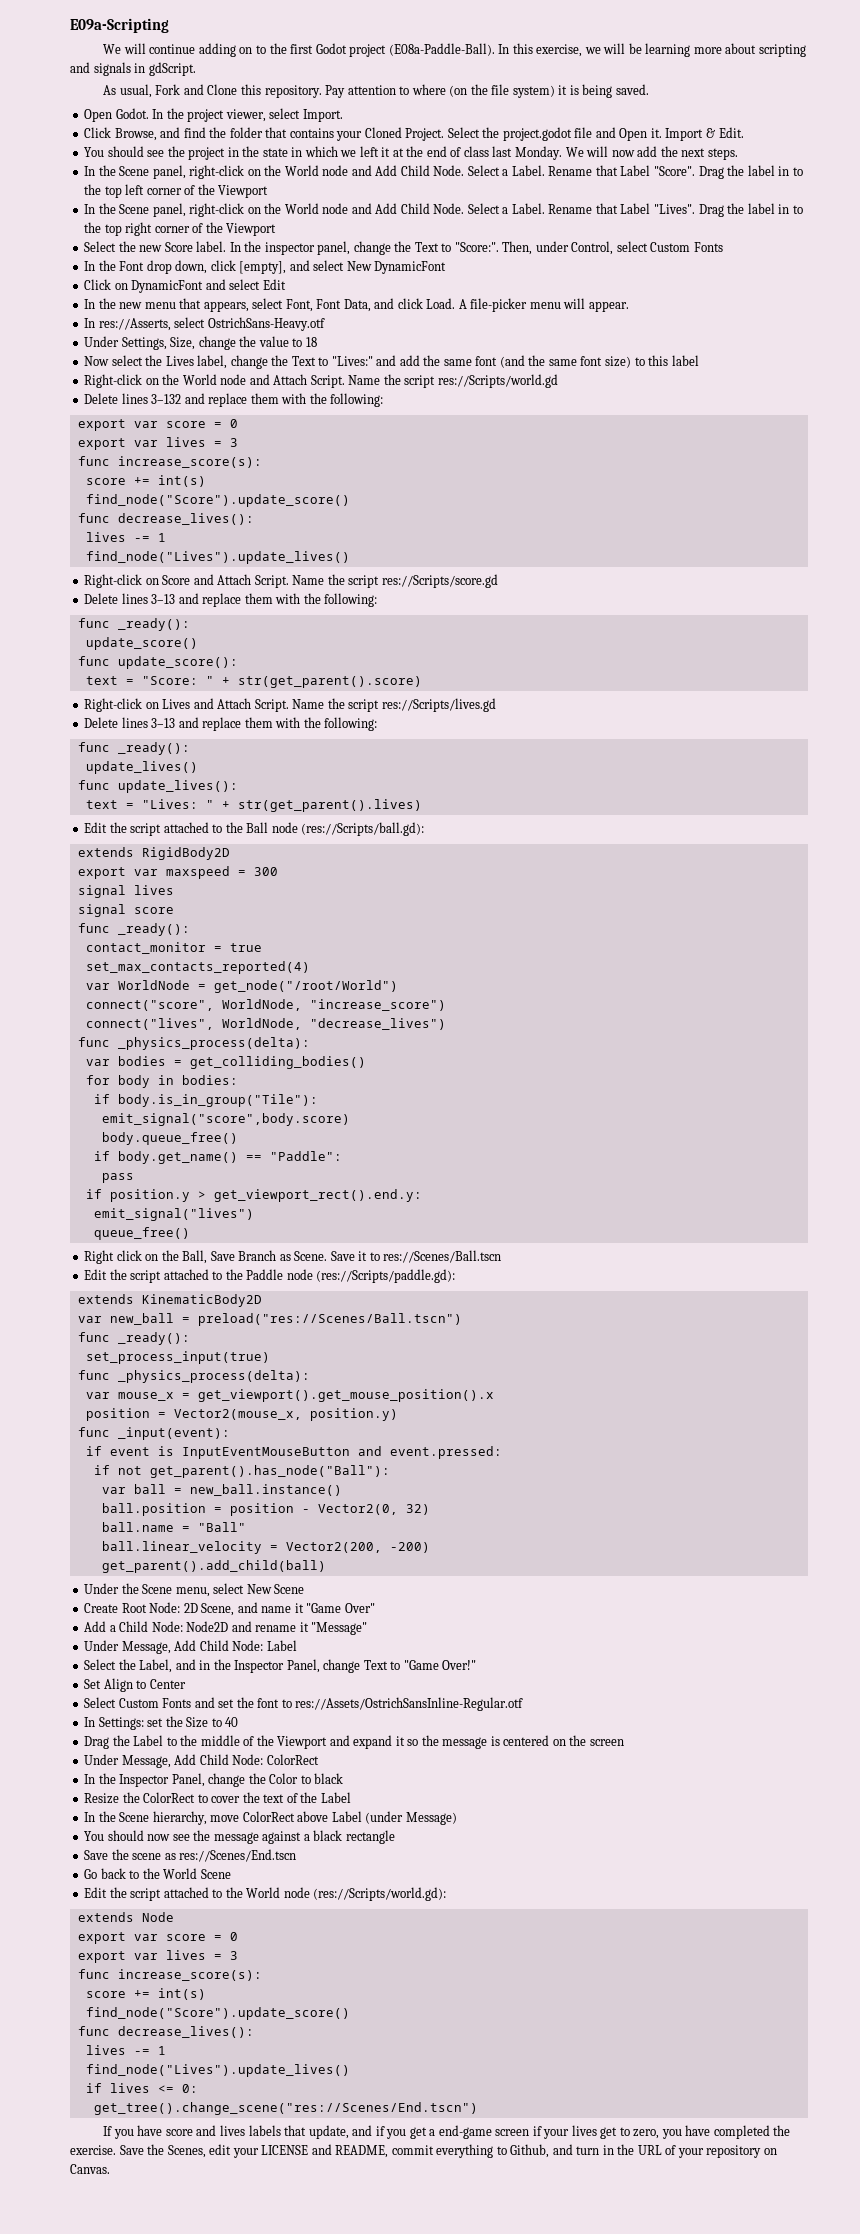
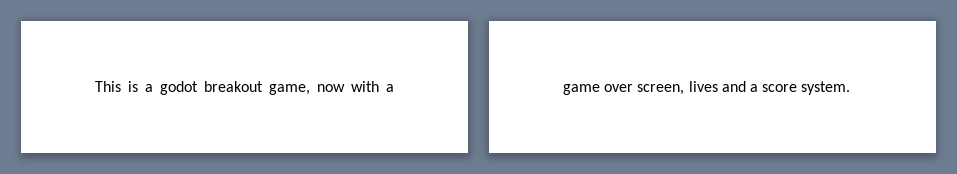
[70,18,169,33] [103,43,806,57] [70,62,196,76] [103,84,649,98] [84,108,343,122] [84,127,744,141] [84,146,738,160] [84,165,803,179] [84,184,269,198] [84,203,803,217] [84,222,277,236] [84,241,723,255] [84,260,447,274] [84,279,286,293] [84,298,629,312] [84,317,325,331] [84,336,317,350] [84,355,699,369] [84,374,558,388] [84,393,384,407] [77,419,238,431] [77,437,238,450] [77,456,262,468] [85,475,206,487] [85,494,350,507] [77,513,254,525] [85,532,166,542] [85,551,350,564] [84,574,498,588] [84,593,378,607] [77,618,190,631] [85,637,198,650] [77,656,238,669] [85,676,422,688] [84,698,496,712] [84,717,378,731] [77,742,190,755] [85,761,198,774] [77,780,238,793] [85,799,422,812] [84,822,425,836] [77,847,230,860] [77,866,278,879] [77,885,174,898] [77,904,174,917] [77,923,190,936] [85,942,262,954] [85,961,310,974] [85,980,398,993] [85,999,446,1011] [85,1018,446,1030] [77,1037,310,1050] [85,1056,366,1069] [85,1075,238,1088] [93,1094,318,1107] [101,1113,350,1126] [101,1132,238,1145] [93,1151,342,1164] [101,1173,134,1183] [85,1189,422,1202] [93,1208,254,1221] [93,1227,190,1240] [84,1250,502,1264] [84,1269,456,1283] [77,1294,262,1307] [77,1313,462,1326] [77,1332,190,1345] [85,1351,270,1364] [77,1370,310,1383] [85,1389,494,1402] [85,1408,398,1421] [77,1427,230,1440] [85,1446,502,1459] [93,1465,390,1478] [101,1484,342,1496] [101,1503,430,1516] [101,1522,246,1532] [101,1541,430,1554] [101,1560,326,1573] [84,1583,305,1597] [84,1602,375,1616] [84,1621,368,1635] [84,1640,297,1654] [84,1659,477,1673] [84,1678,186,1692] [84,1697,524,1711] [84,1716,239,1730] [84,1735,624,1749] [84,1754,319,1768] [84,1773,344,1787] [84,1792,351,1804] [84,1811,457,1825] [84,1830,395,1844] [84,1849,297,1862] [84,1868,231,1879] [84,1887,447,1901] [77,1912,174,1922] [77,1932,238,1944] [77,1950,238,1963] [77,1969,262,1981] [85,1988,206,2000] [85,2007,350,2020] [77,2026,254,2038] [85,2045,166,2055] [85,2064,350,2077] [85,2083,198,2093] [93,2102,478,2115] [103,2125,791,2139] [70,2144,777,2158] [70,2164,110,2174] E09a-Scripting // We will continue adding on to the first Godot project (E08a-Paddle-Ball). In this exercise, we will be learning more about scripting and signals in gdScript. // As usual, Fork and Clone this repository. Pay attention to where (on the file system) it is being saved. // Open Godot. In the project viewer, select Import. // Click Browse, and find the folder that contains your Cloned Project. Select the project.godot file and Open it. Import & Edit. // You should see the project in the state in which we left it at the end of class last Monday. We will now add the next steps. // In the Scene panel, right-click on the World node and Add Child Node. Select a Label. Rename that Label "Score". Drag the label in to the top left corner of the Viewport // In the Scene panel, right-click on the World node and Add Child Node. Select a Label. Rename that Label "Lives". Drag the label in to the top right corner of the Viewport // Select the new Score label. In the inspector panel, change the Text to "Score:". Then, under Control, select Custom Fonts // In the Font drop down, click [empty], and select New DynamicFont // Click on DynamicFont and select Edit // In the new menu that appears, select Font, Font Data, and click Load. A file-picker menu will appear. // In res://Asserts, select OstrichSans-Heavy.otf // Under Settings, Size, change the value to 18 // Now select the Lives label, change the Text to "Lives:" and add the same font (and the same font size) to this label // Right-click on the World node and Attach Script. Name the script res://Scripts/world.gd // Delete lines 3–132 and replace them with the following: // export var score = 0 // export var lives = 3 // func increase_score(s): // score += int(s) // find_node("Score").update_score() // func decrease_lives(): // lives -= 1 // find_node("Lives").update_lives() // Right-click on Score and Attach Script. Name the script res://Scripts/score.gd // Delete lines 3–13 and replace them with the following: // func _ready(): // update_score() // func update_score(): // text = "Score: " + str(get_parent().score) // Right-click on Lives and Attach Script. Name the script res://Scripts/lives.gd // Delete lines 3–13 and replace them with the following: // func _ready(): // update_lives() // func update_lives(): // text = "Lives: " + str(get_parent().lives) // Edit the script attached to the Ball node (res://Scripts/ball.gd): // extends RigidBody2D // export var maxspeed = 300 // signal lives // signal score // func _ready(): // contact_monitor = true // set_max_contacts_reported(4) // var WorldNode = get_node("/root/World") // connect("score", WorldNode, "increase_score") // connect("lives", WorldNode, "decrease_lives") // func _physics_process(delta): // var bodies = get_colliding_bodies() // for body in bodies: // if body.is_in_group("Tile"): // emit_signal("score",body.score) // body.queue_free() // if body.get_name() == "Paddle": // pass // if position.y > get_viewport_rect().end.y: // emit_signal("lives") // queue_free() // Right click on the Ball, Save Branch as Scene. Save it to res://Scenes/Ball.tscn // Edit the script attached to the Paddle node (res://Scripts/paddle.gd): // extends KinematicBody2D // var new_ball = preload("res://Scenes/Ball.tscn") // func _ready(): // set_process_input(true) // func _physics_process(delta): // var mouse_x = get_viewport().get_mouse_position().x // position = Vector2(mouse_x, position.y) // func _input(event): // if event is InputEventMouseButton and event.pressed: // if not get_parent().has_node("Ball"): // var ball = new_ball.instance() // ball.position = position - Vector2(0, 32) // ball.name = "Ball" // ball.linear_velocity = Vector2(200, -200) // get_parent().add_child(ball) // Under the Scene menu, select New Scene // Create Root Node: 2D Scene, and name it "Game Over" // Add a Child Node: Node2D and rename it "Message" // Under Message, Add Child Node: Label // Select the Label, and in the Inspector Panel, change Text to "Game Over!" // Set Align to Center // Select Custom Fonts and set the font to res://Assets/OstrichSansInline-Regular.otf // In Settings: set the Size to 40 // Drag the Label to the middle of the Viewport and expand it so the message is centered on the screen // Under Message, Add Child Node: ColorRect // In the Inspector Panel, change the Color to black // Resize the ColorRect to cover the text of the Label // In the Scene hierarchy, move ColorRect above Label (under Message) // You should now see the message against a black rectangle // Save the scene as res://Scenes/End.tscn // Go back to the World Scene // Edit the script attached to the World node (res://Scripts/world.gd): // extends Node // export var score = 0 // export var lives = 3 // func increase_score(s): // score += int(s) // find_node("Score").update_score() // func decrease_lives(): // lives -= 1 // find_node("Lives").update_lives() // if lives <= 0: // get_tree().change_scene("res://Scenes/End.tscn") // If you have score and lives labels that update, and if you get a end-game screen if your lives get to zero, you have completed the exercise. Save the Scenes, edit your LICENSE and README, commit everything to Github, and turn in the URL of your repository on Canvas. -> [95,81,851,95] This is a godot breakout game, now with a game over screen, lives and a score system.

